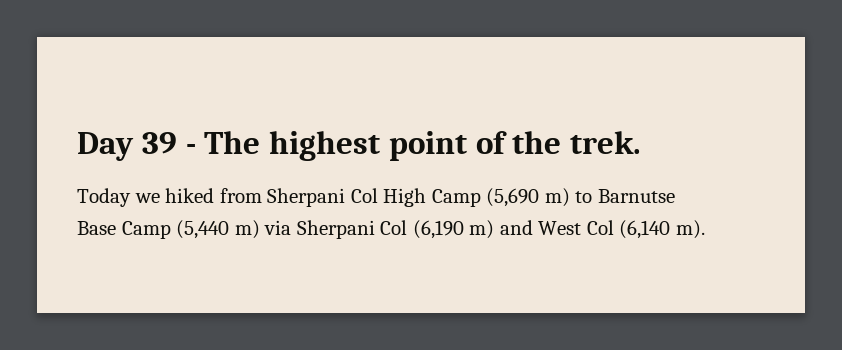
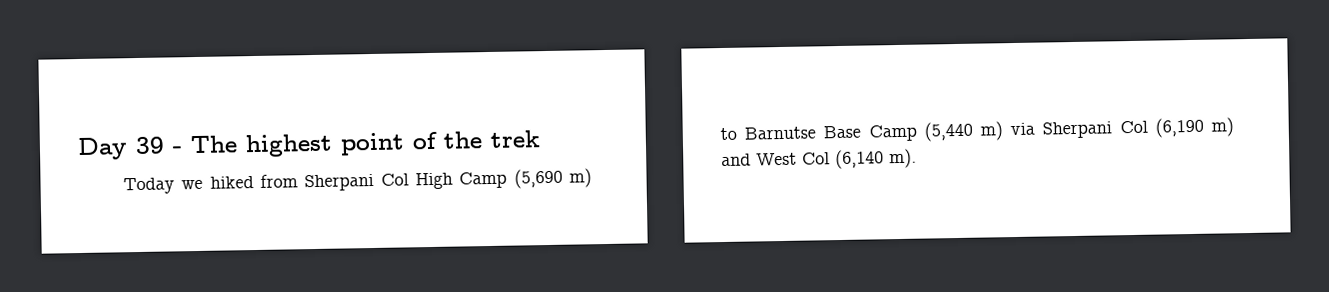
[570,131,642,154] trek. -> [490,130,541,148] trek

